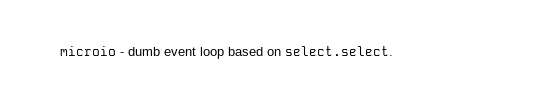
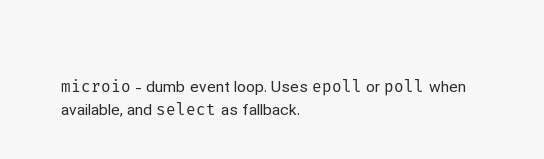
[200,46,393,59] loop based on select.select. -> [233,79,466,96] [61,102,300,117] loop. Uses epoll or poll when available, and select as fallback.

